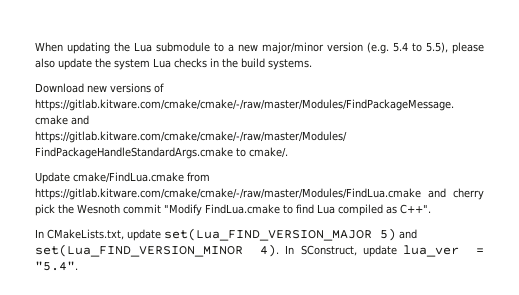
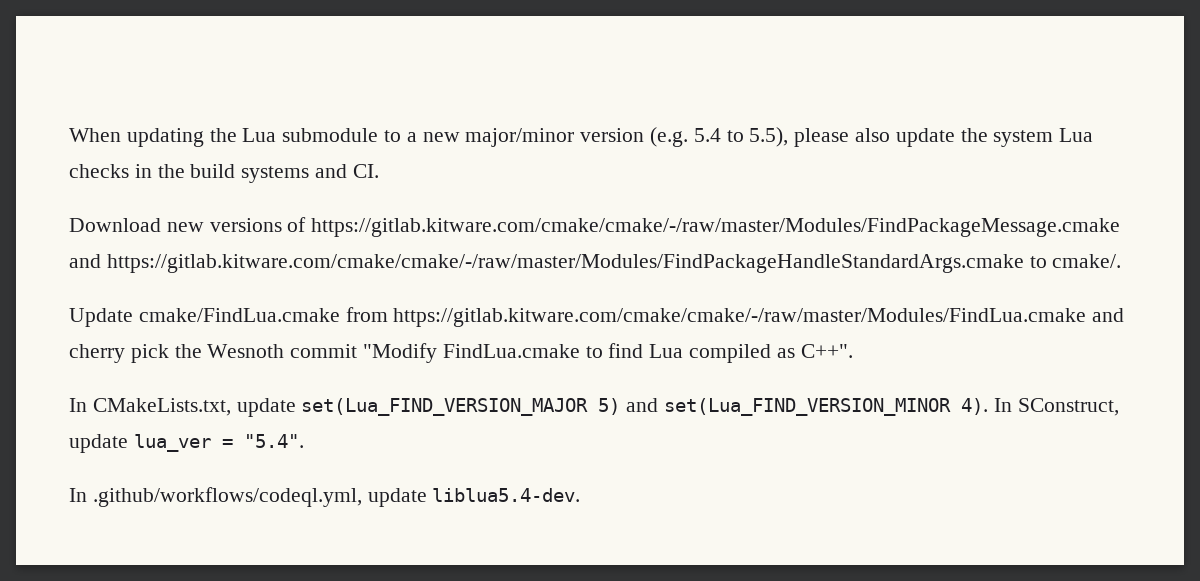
[268,59,312,70] systems. -> [241,164,379,183] systems and CI.
(78, 266) none -> [69,487,581,507] // In .github/workflows/codeql.yml, update liblua5.4-dev.

